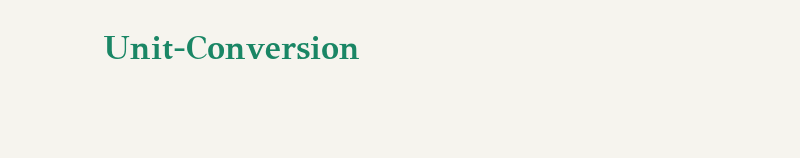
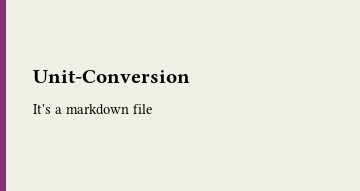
(360, 47) none -> [33,104,152,115] // It's a markdown file

